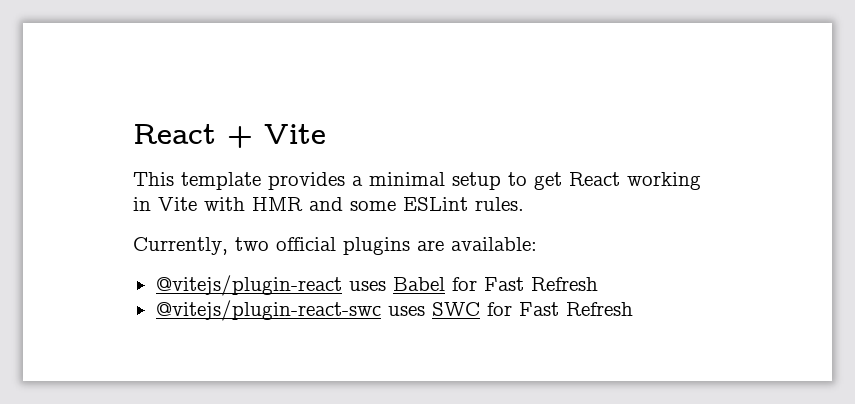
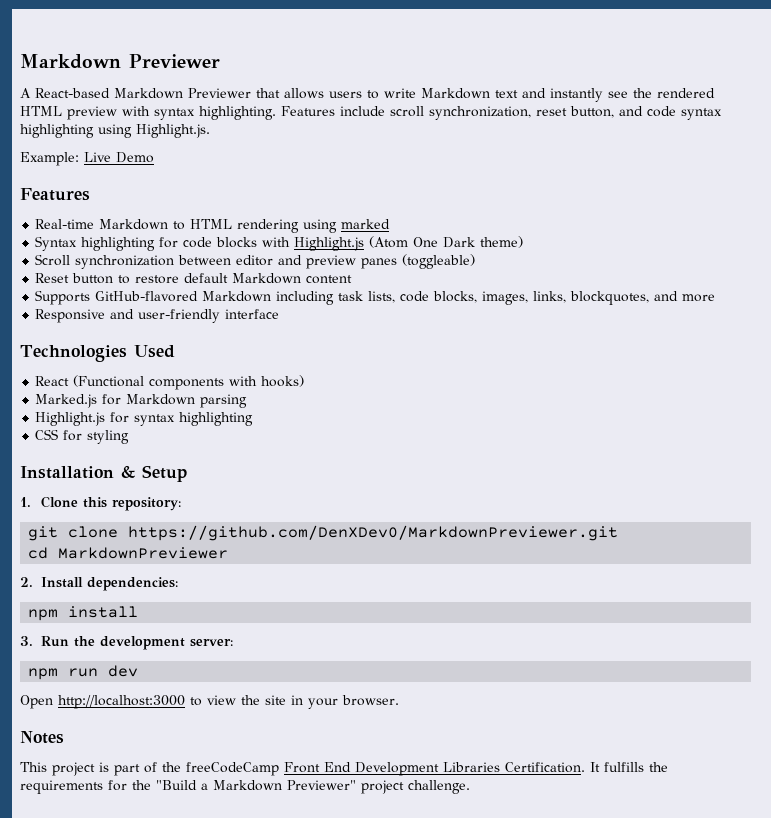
[133,124,326,148] [133,172,701,190] [133,197,524,211] [133,237,537,255] [155,275,598,296] [155,300,633,321] React + Vite // This template provides a minimal setup to get React working in Vite with HMR and some ESLint rules. // Currently, two official plugins are available: // @vitejs/plugin-react uses Babel for Fast Refresh // @vitejs/plugin-react-swc uses SWC for Fast Refresh -> [20,54,220,69] [20,88,715,102] [20,106,722,120] [20,124,210,138] [20,152,154,166] [20,188,90,201] [35,219,391,233] [35,236,524,251] [35,254,476,269] [35,273,353,284] [35,290,716,305] [35,309,280,323] [20,345,175,362] [35,375,305,390] [35,394,248,408] [35,412,254,426] [35,429,130,444] [20,465,187,482] [20,496,182,511] [28,525,619,541] [28,547,229,559] [20,577,179,591] [28,606,139,621] [20,636,234,650] [28,665,139,680] [20,695,399,709] [20,731,64,744] [20,762,668,776] [20,780,470,794] Markdown Previewer // A React-based Markdown Previewer that allows users to write Markdown text and instantly see the rendered HTML preview with syntax highlighting. Features include scroll synchronization, reset button, and code syntax highlighting using Highlight.js. // Example: Live Demo // Features // Real-time Markdown to HTML rendering using marked // Syntax highlighting for code blocks with Highlight.js (Atom One Dark theme) // Scroll synchronization between editor and preview panes (toggleable) // Reset button to restore default Markdown content // Supports GitHub-flavored Markdown including task lists, code blocks, images, links, blockquotes, and more // Responsive and user-friendly interface // Technologies Used // React (Functional components with hooks) // Marked.js for Markdown parsing // Highlight.js for syntax highlighting // CSS for styling // Installation & Setup // 1. Clone this repository: // git clone https://github.com/DenXDev0/MarkdownPreviewer.git // cd MarkdownPreviewer // 2. Install dependencies: // npm install // 3. Run the development server: // npm run dev // Open http://localhost:3000 to view the site in your browser. // Notes // This project is part of the freeCodeCamp Front End Development Libraries Certification. It fulfills the requirements for the "Build a Markdown Previewer" project challenge.

